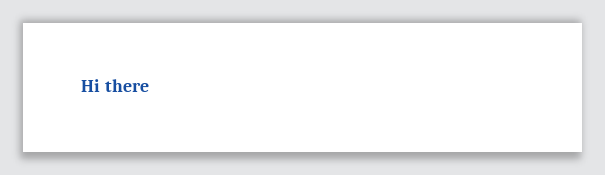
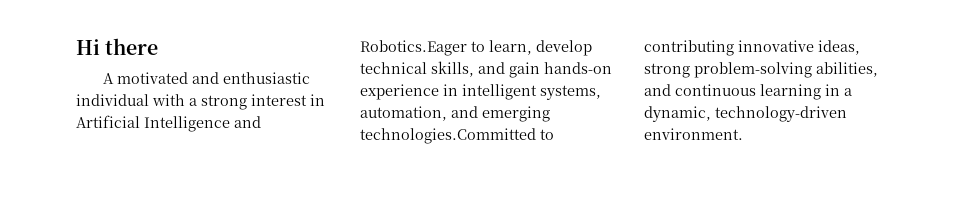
(149, 85) none -> [103,72,311,84] [76,94,325,110] [76,115,261,132] [360,40,592,56] [360,61,612,78] [360,84,601,100] [360,106,550,122] [360,128,554,144] [644,40,860,56] [644,62,878,78] [644,84,852,100] [644,106,847,122] [644,128,743,140] // A motivated and enthusiastic individual with a strong interest in Artificial Intelligence and Robotics.Eager to learn, develop technical skills, and gain hands-on experience in intelligent systems, automation, and emerging technologies.Committed to contributing innovative ideas, strong problem-solving abilities, and continuous learning in a dynamic, technology-driven environment.

